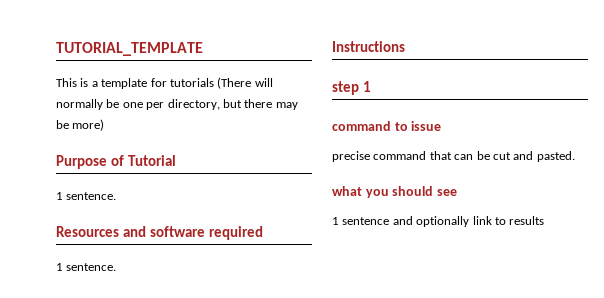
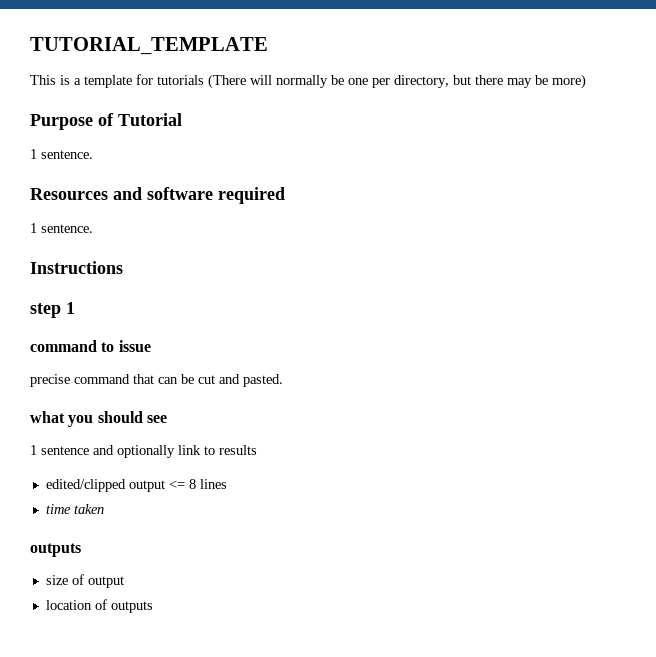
(545, 220) none -> [45,479,227,492] [45,504,104,514] [30,543,81,557] [45,574,124,588] [45,599,153,613] // edited/clipped output <= 8 lines // time taken // outputs // size of output // location of outputs

